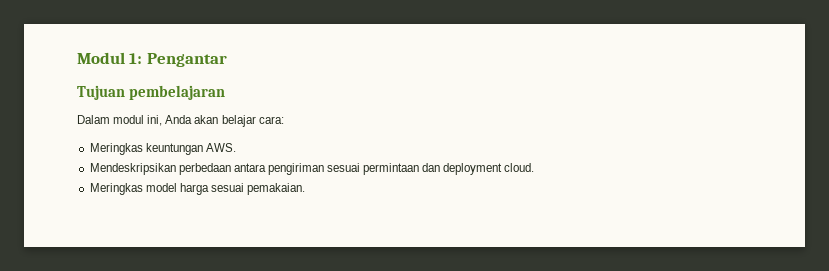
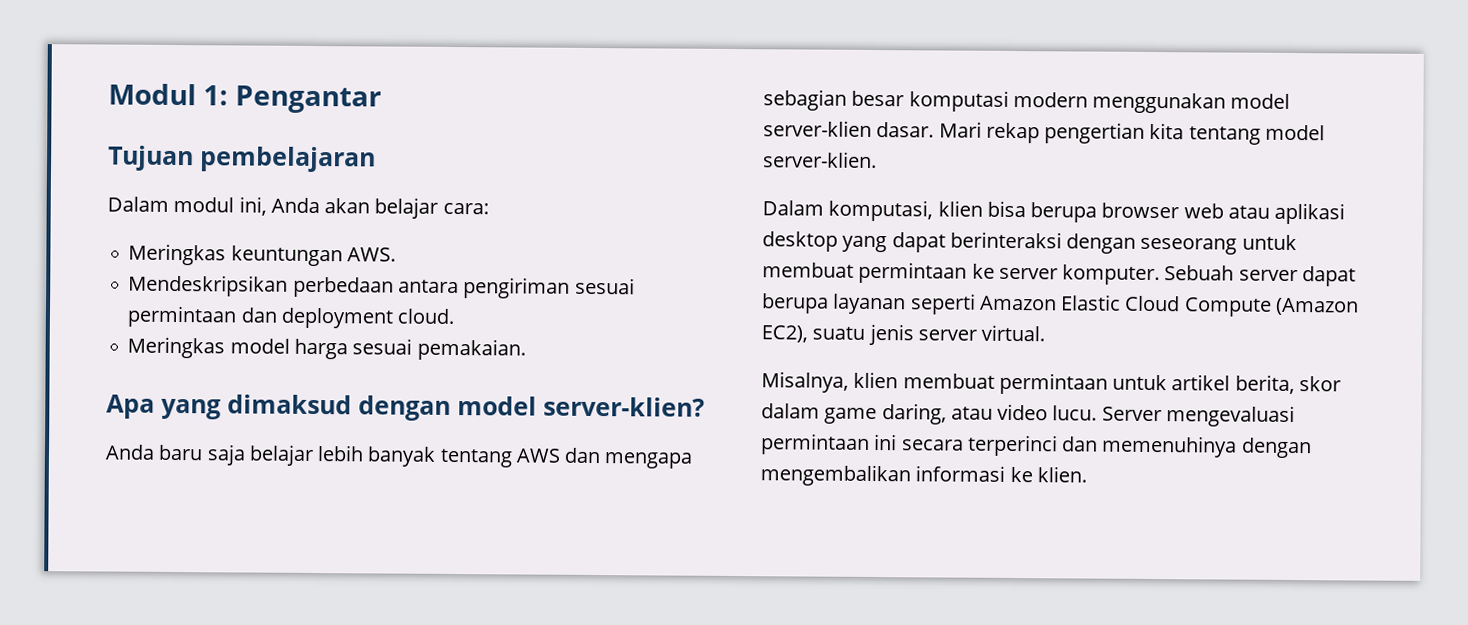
(306, 189) none -> [106,394,705,421] [105,444,693,469] [763,89,1291,114] [763,120,1325,145] [763,151,877,169] [762,199,1346,225] [762,231,1297,255] [762,261,1356,287] [761,293,1359,317] [761,323,1046,346] [761,371,1341,395] [761,403,1295,428] [760,433,1312,459] [760,464,1087,487] // Apa yang dimaksud dengan model server-klien? // Anda baru saja belajar lebih banyak tentang AWS dan mengapa sebagian besar komputasi modern menggunakan model server-klien dasar. Mari rekap pengertian kita tentang model server-klien. // Dalam komputasi, klien bisa berupa browser web atau aplikasi desktop yang dapat berinteraksi dengan seseorang untuk membuat permintaan ke server komputer. Sebuah server dapat berupa layanan seperti Amazon Elastic Cloud Compute (Amazon EC2), suatu jenis server virtual. // Misalnya, klien membuat permintaan untuk artikel berita, skor dalam game daring, atau video lucu. Server mengevaluasi permintaan ini secara terperinci dan memenuhinya dengan mengembalikan informasi ke klien.

